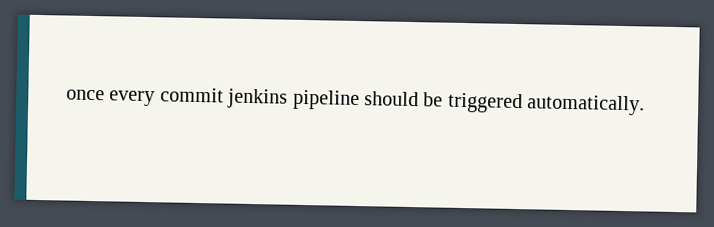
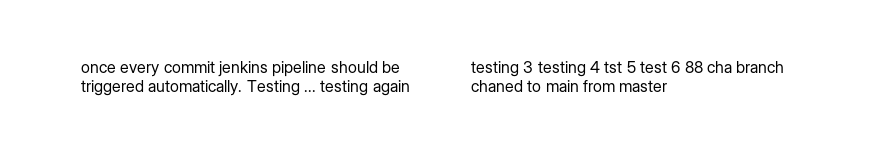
(646, 105) none -> [246,80,410,96] [471,61,785,77] [471,80,668,92] Testing ... testing again testing 3 testing 4 tst 5 test 6 88 cha branch chaned to main from master

